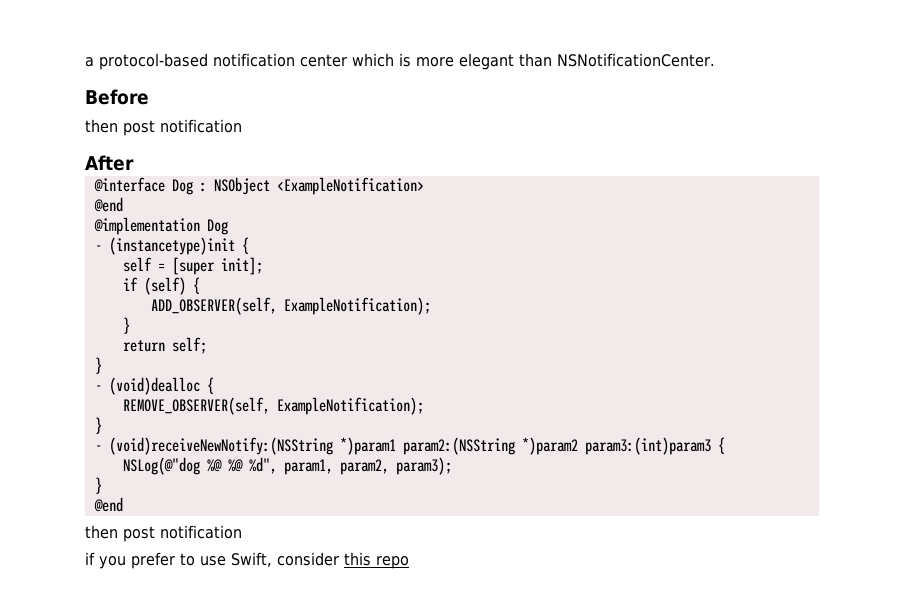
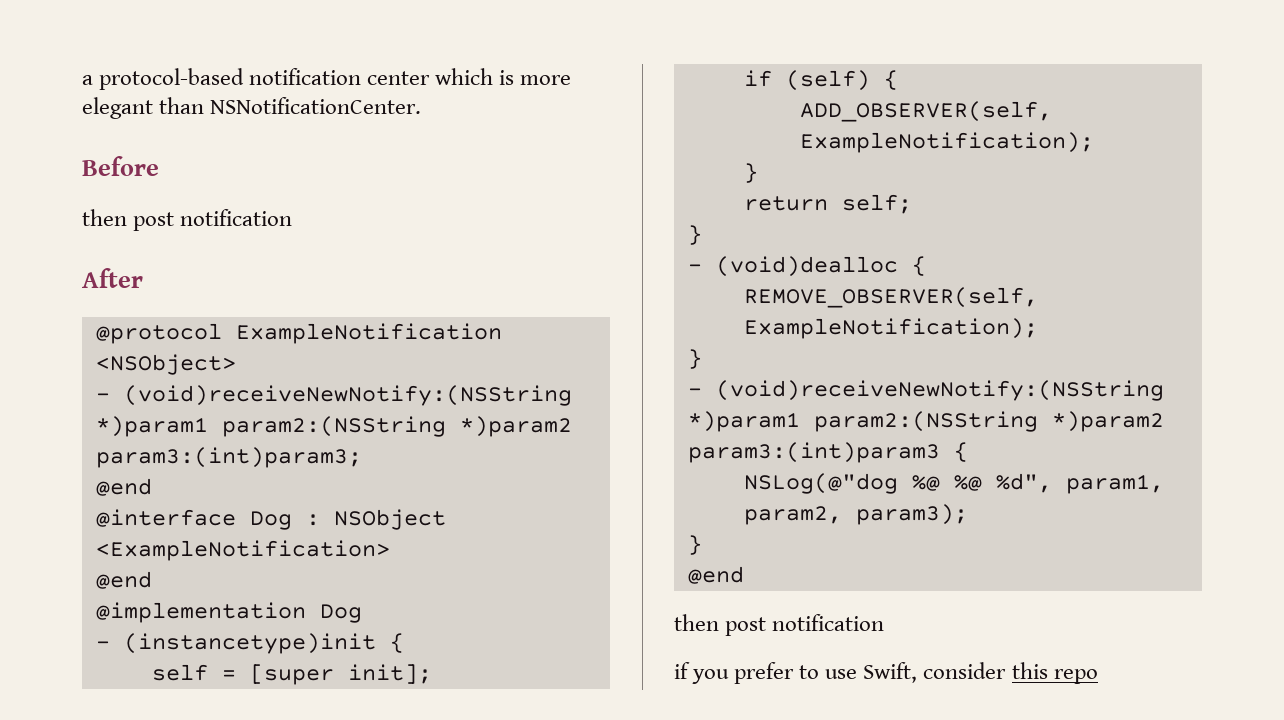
(134, 163) none -> [95,323,502,344] [95,354,236,375] [95,385,572,406] [95,416,572,437] [95,447,362,468] [95,478,152,496] // @protocol ExampleNotification <NSObject> // - (void)receiveNewNotify:(NSString *)param1 param2:(NSString *)param2 param3:(int)param3; // @end

